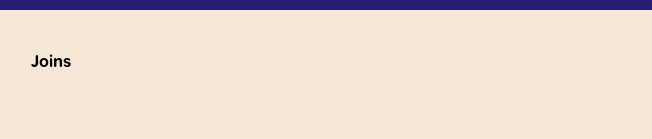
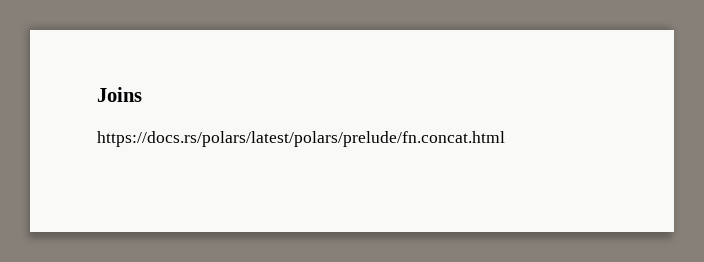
(71, 61) none -> [97,131,505,147] // https://docs.rs/polars/latest/polars/prelude/fn.concat.html

